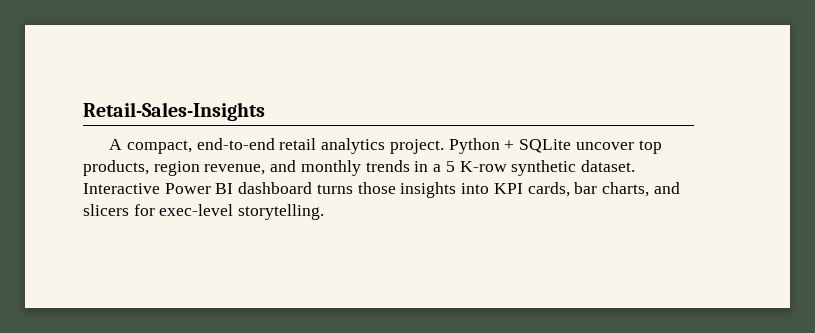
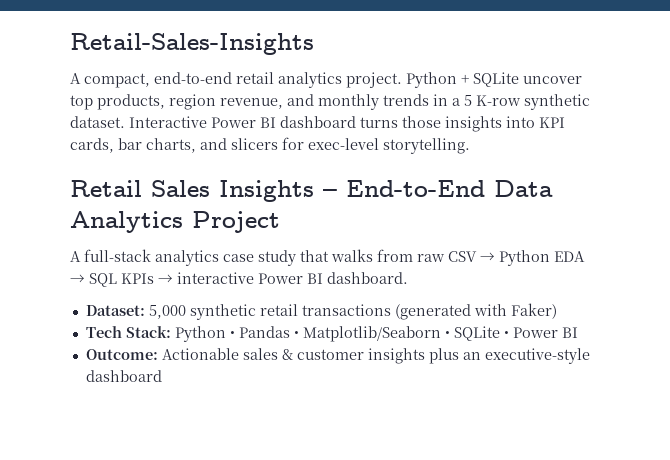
(325, 212) none -> [70,180,553,202] [70,211,280,233] [70,249,585,266] [70,272,408,287] [85,303,557,320] [85,326,578,342] [85,348,590,364] [85,370,162,382] // Retail Sales Insights – End-to-End Data Analytics Project // A full-stack analytics case study that walks from raw CSV → Python EDA → SQL KPIs → interactive Power BI dashboard. // Dataset: 5,000 synthetic retail transactions (generated with Faker) // Tech Stack: Python • Pandas • Matplotlib/Seaborn • SQLite • Power BI // Outcome: Actionable sales & customer insights plus an executive-style dashboard

